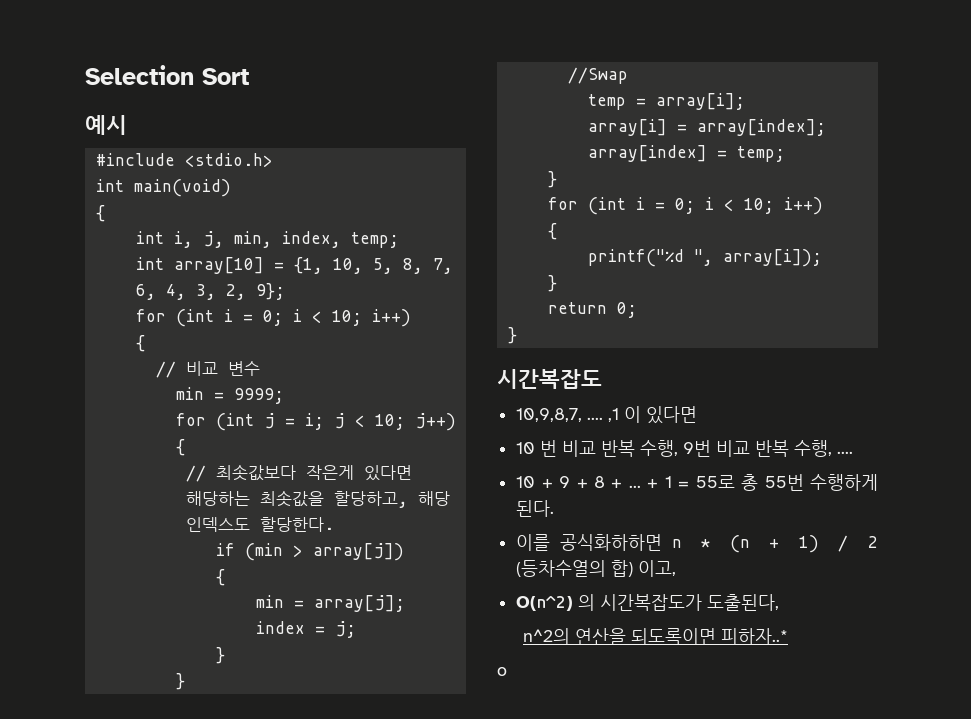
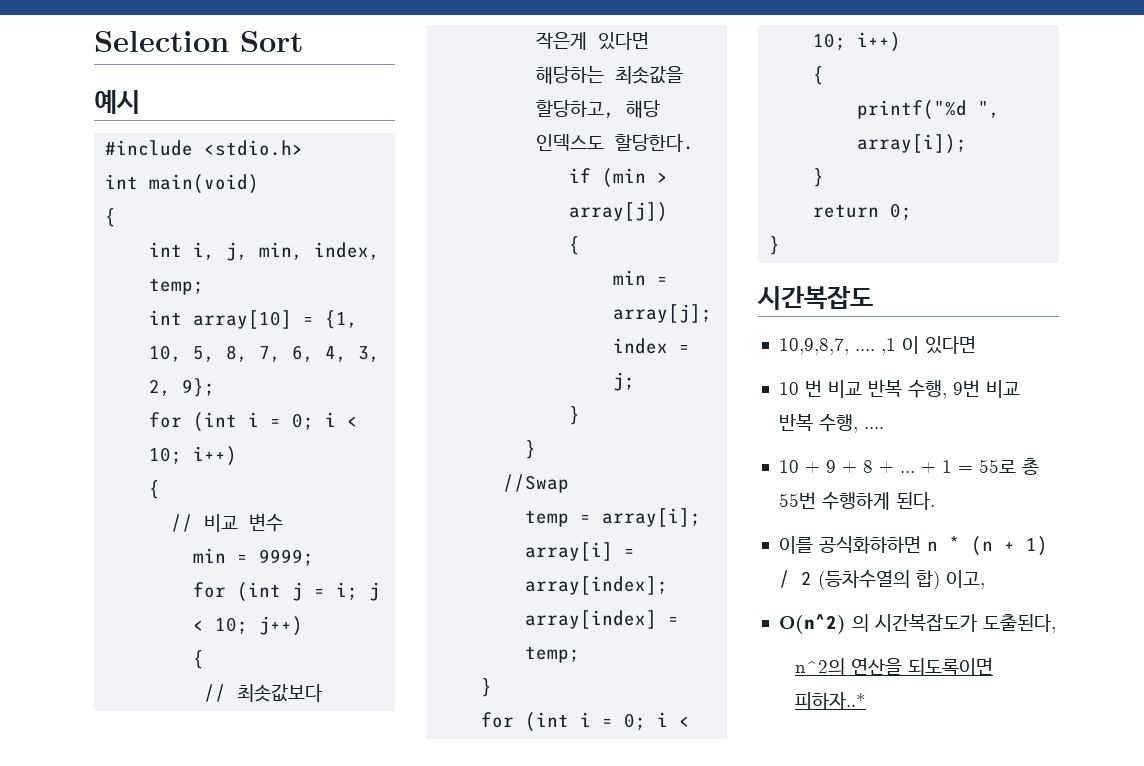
[497,667,507,676] // o -> (866, 701) none

